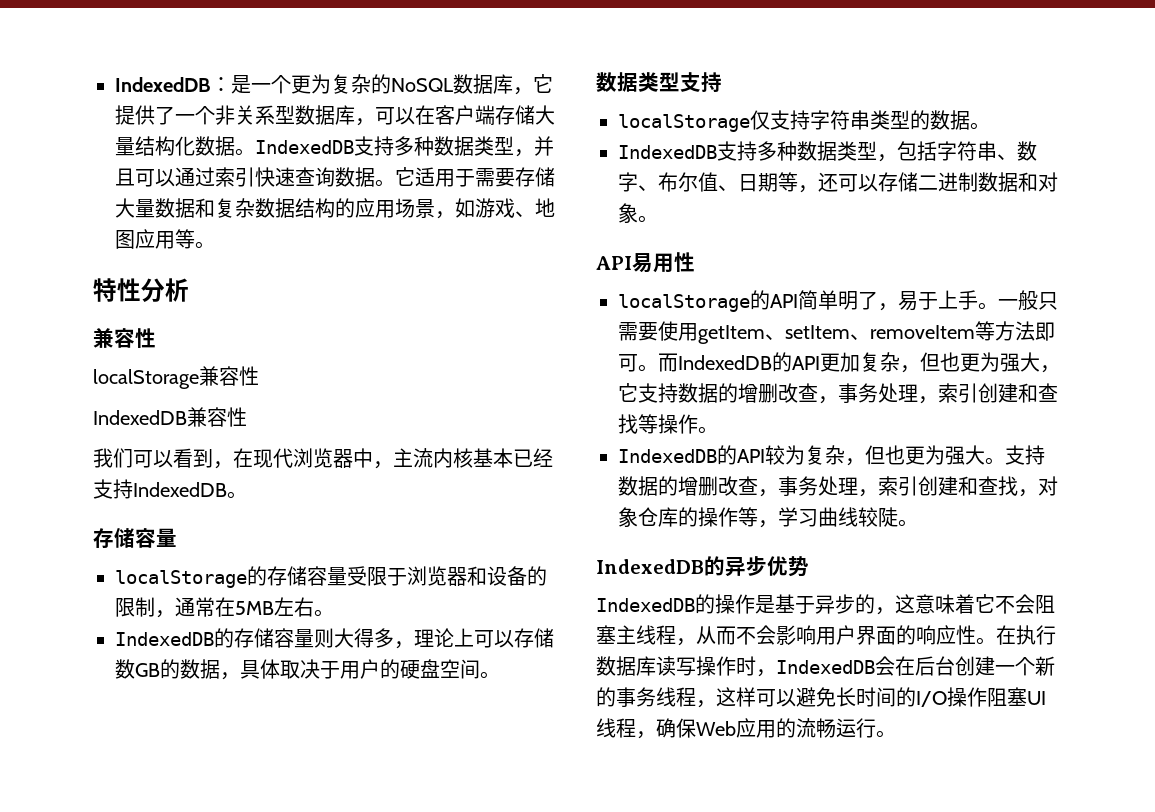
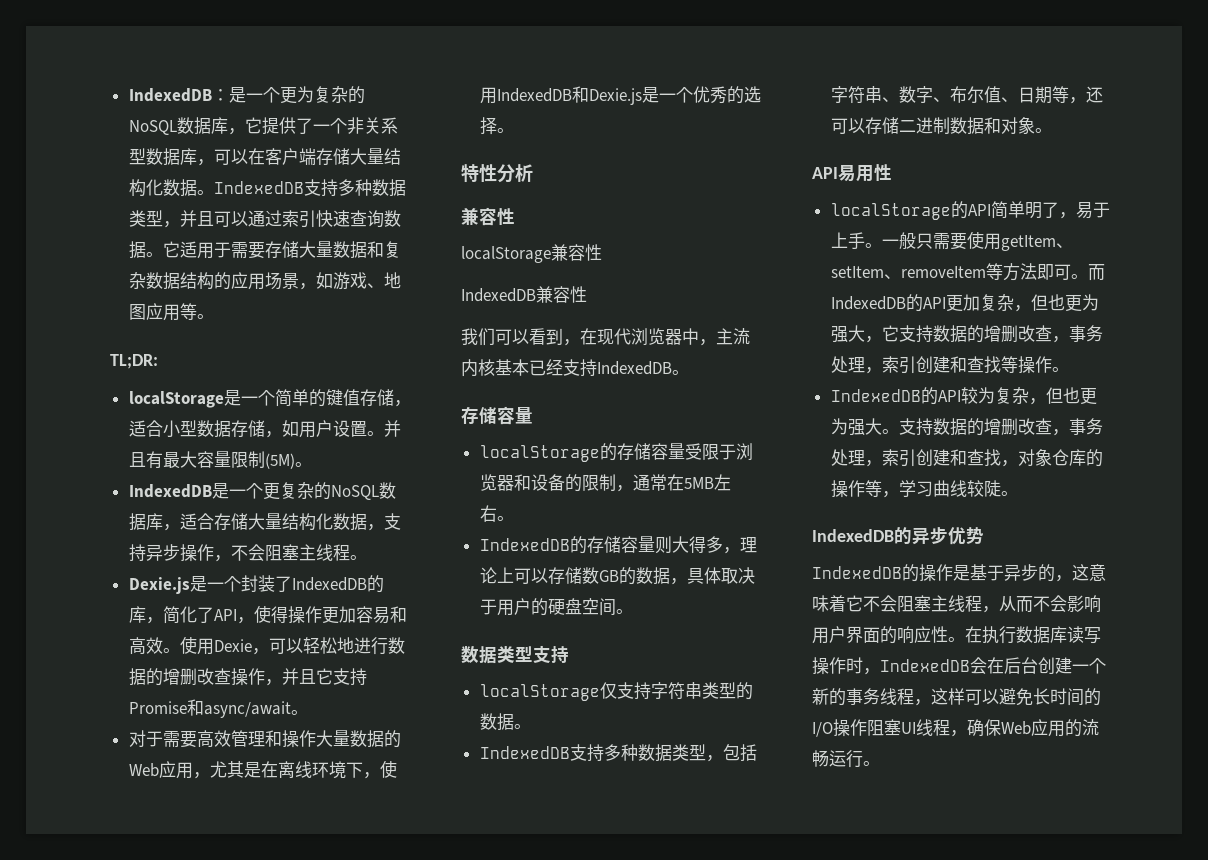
(215, 245) none -> [110,354,158,369] [128,389,411,408] [128,420,401,438] [128,451,312,469] [128,482,396,500] [128,513,401,531] [128,544,367,562] [128,575,384,594] [128,605,407,624] [128,636,405,655] [128,668,367,686] [128,699,308,718] [128,730,401,748] [128,760,397,779] [479,86,761,105] [479,117,514,135] // TL;DR: // localStorage是一个简单的键值存储，适合小型数据存储，如用户设置。并且有最大容量限制(5M)。 // IndexedDB是一个更复杂的NoSQL数据库，适合存储大量结构化数据，支持异步操作，不会阻塞主线程。 // Dexie.js是一个封装了IndexedDB的库，简化了API，使得操作更加容易和高效。使用Dexie，可以轻松地进行数据的增删改查操作，并且它支持Promise和async/await。 // 对于需要高效管理和操作大量数据的Web应用，尤其是在离线环境下，使用IndexedDB和Dexie.js是一个优秀的选择。

